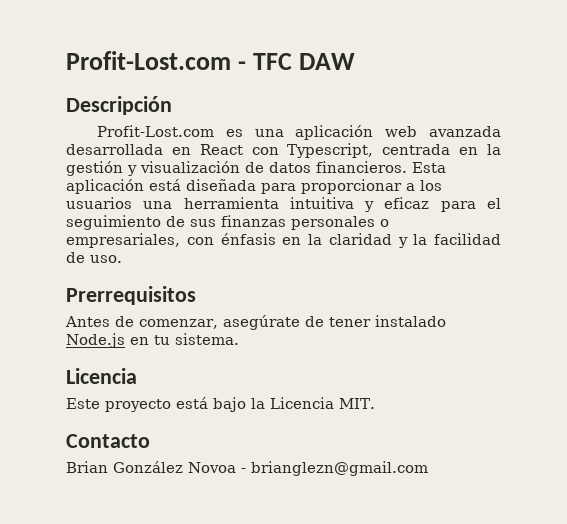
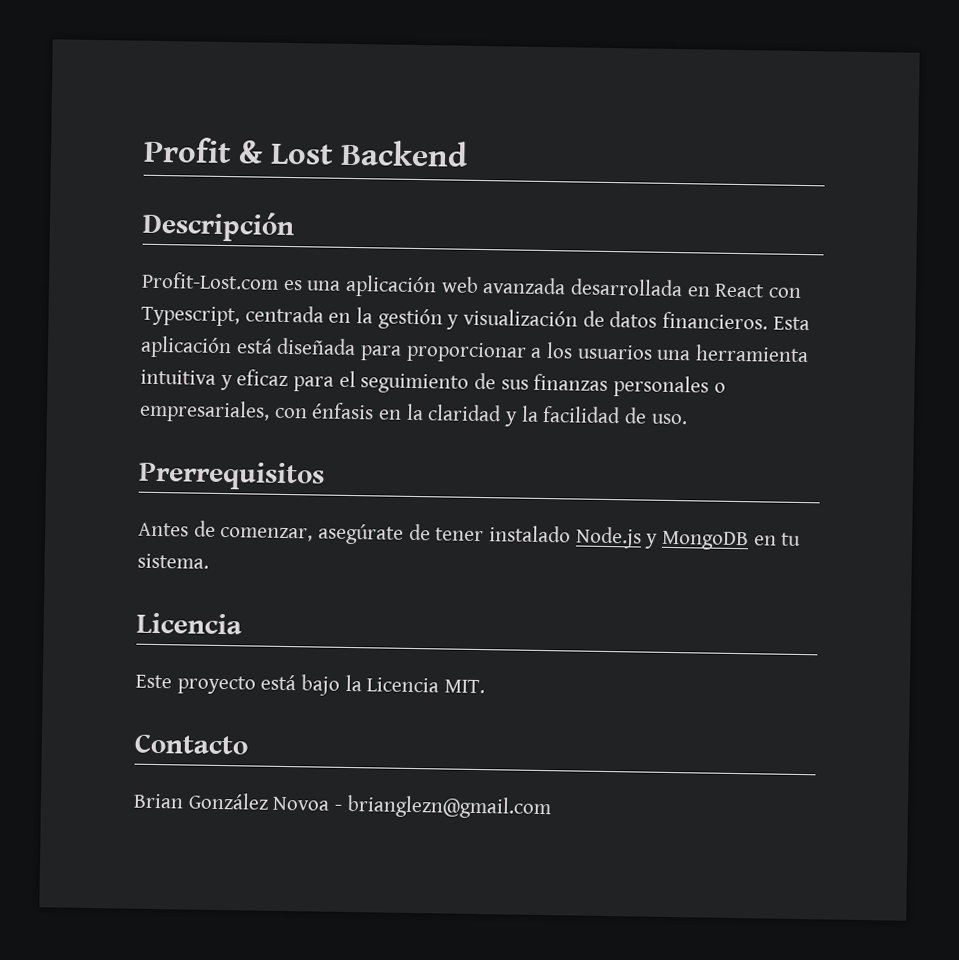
[66,51,355,70] Profit-Lost.com - TFC DAW -> [143,136,468,167] Profit & Lost Backend
(125, 340) none -> [644,530,750,551] y MongoDB

